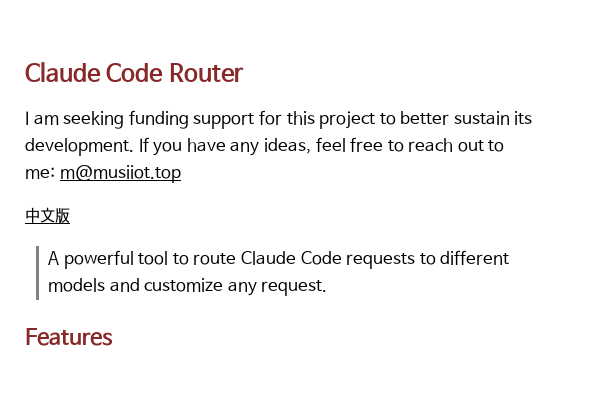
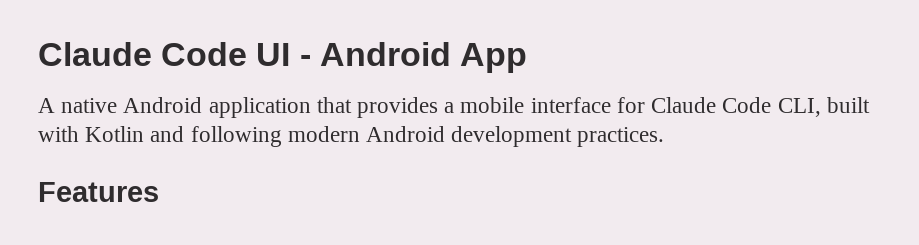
[25,62,244,82] [25,110,533,129] [25,137,505,156] [25,165,181,183] [25,207,70,223] [48,250,510,269] [48,278,328,296] Claude Code Router // I am seeking funding support for this project to better sustain its development. If you have any ideas, feel free to reach out to me: m@musiiot.top // 中文版 // A powerful tool to route Claude Code requests to different models and customize any request. -> [38,42,527,73] [38,97,870,118] [38,126,665,147] Claude Code UI - Android App // A native Android application that provides a mobile interface for Claude Code CLI, built with Kotlin and following modern Android development practices.

